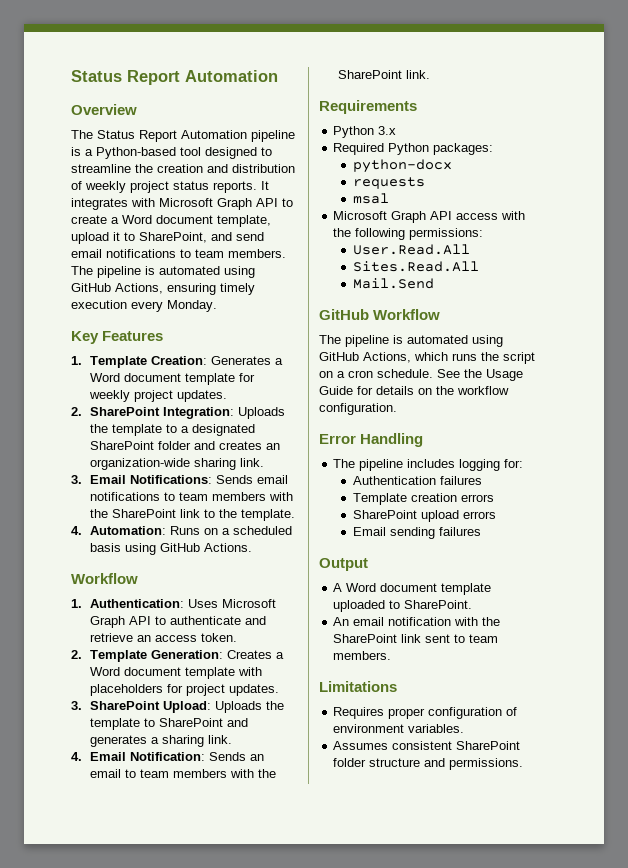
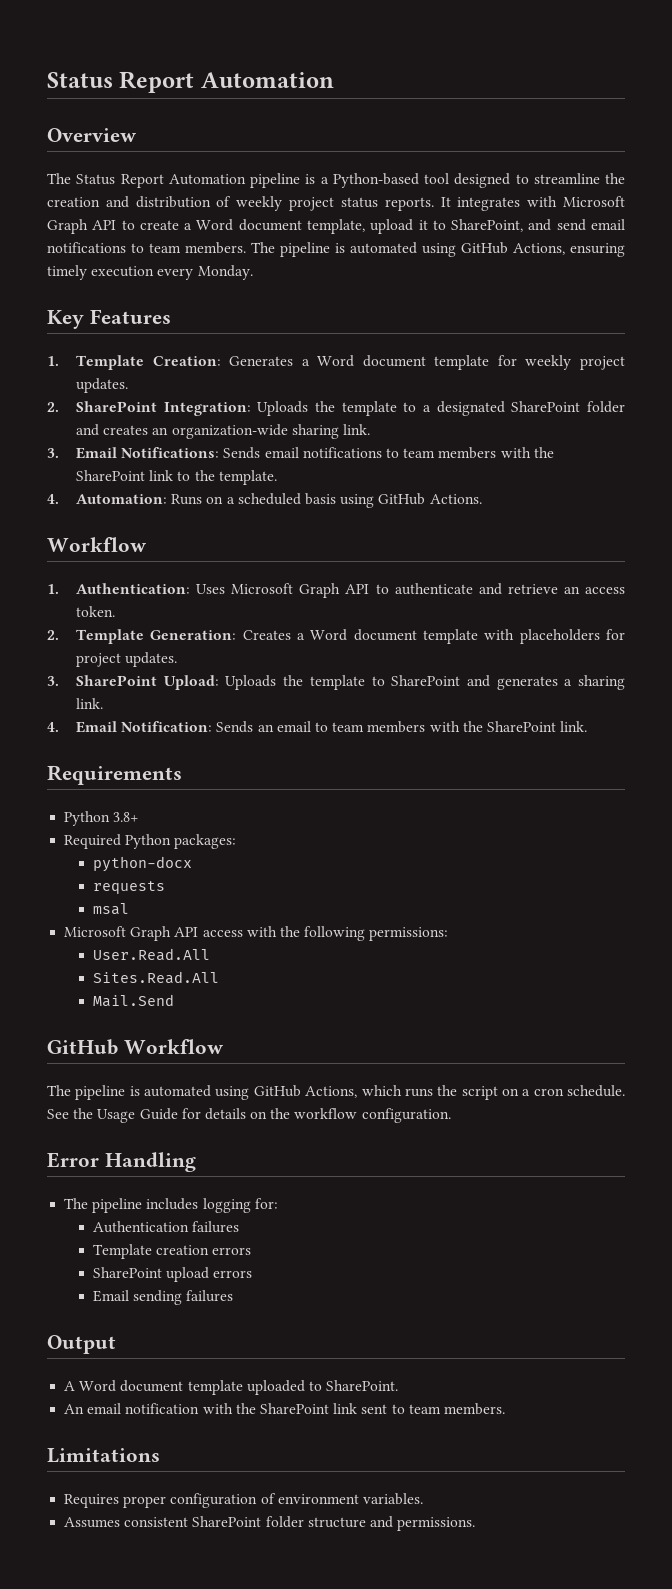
[378,126,397,135] 3.x -> [113,812,140,822] 3.8+

